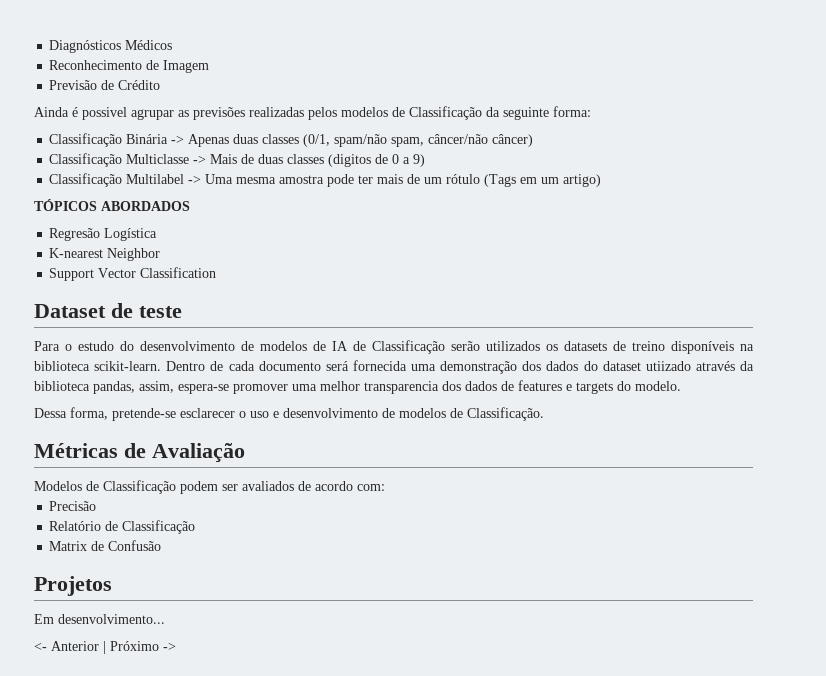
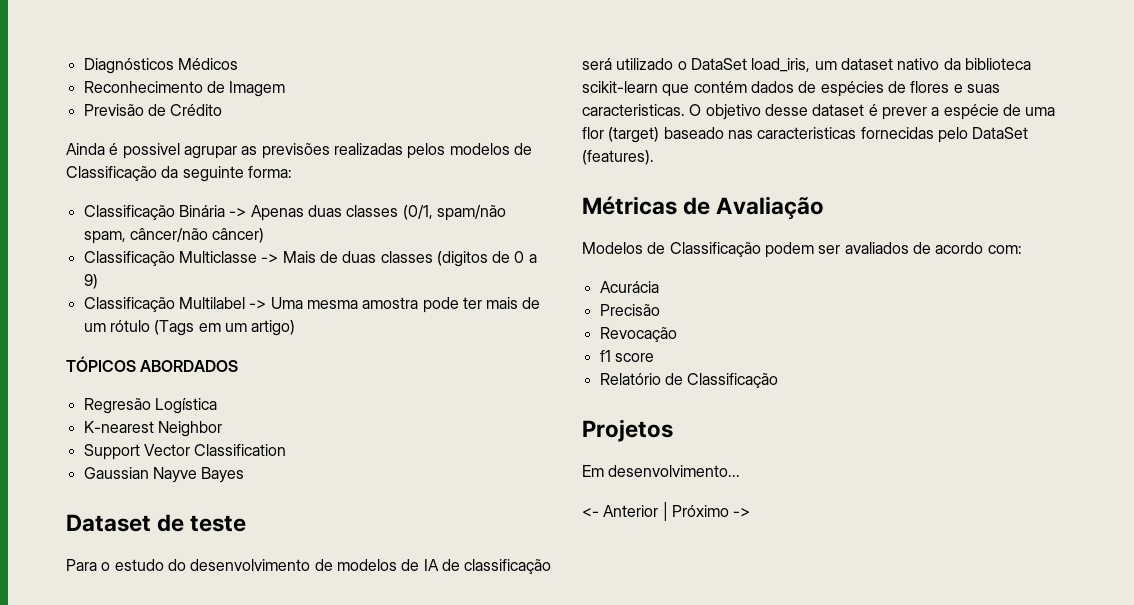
(217, 272) none -> [83,467,245,483] // Gaussian Nayve Bayes
[372,340,754,354] [34,360,754,374] [34,380,681,394] [34,407,544,421] Classificação serão utilizados os datasets de treino disponíveis na biblioteca scikit-learn. Dentro de cada documento será fornecida uma demonstração dos dados do dataset utiizado através da biblioteca pandas, assim, espera-se promover uma melhor transparencia dos dados de features e targets do modelo. // Dessa forma, pretende-se esclarecer o uso e desenvolvimento de modelos de Classificação. -> [464,559,552,574] [582,58,1031,72] [582,81,1000,97] [582,104,1056,120] [582,127,1029,143] [582,150,654,165] classificação será utilizado o DataSet load_iris, um dataset nativo da biblioteca scikit-learn que contém dados de espécies de flores e suas caracteristicas. O objetivo desse dataset é prever a espécie de uma flor (target) baseado nas caracteristicas fornecidas pelo DataSet (features).
(385, 487) none -> [599,281,659,293] // Acurácia
(97, 506) none -> [599,327,677,342] [599,350,654,362] // Revocação // f1 score
[49,540,162,551] // Matrix de Confusão -> (779, 380) none

